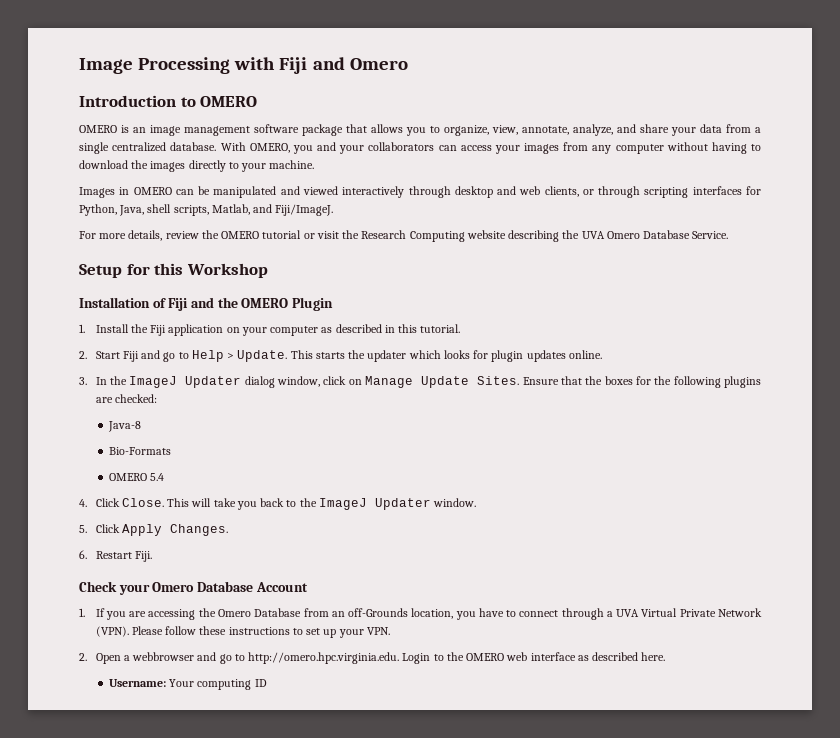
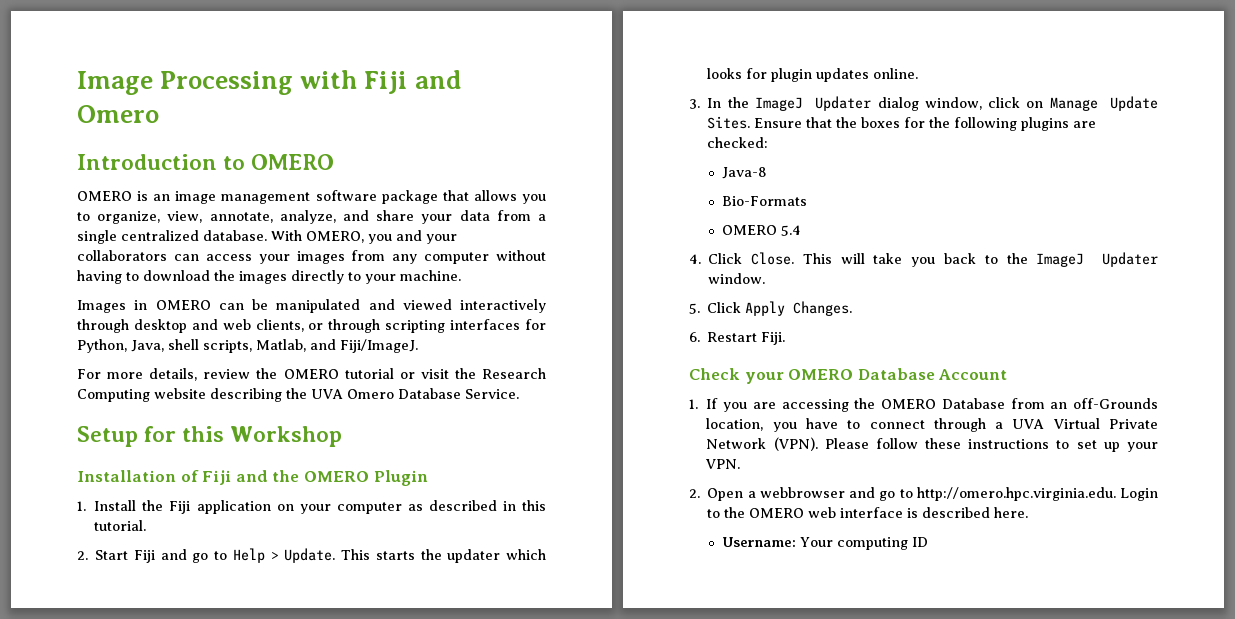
[152,582,195,592] Omero -> [788,369,854,380] OMERO
[217,609,251,617] Omero -> [881,399,937,409] OMERO
[577,655,589,661] as -> [907,508,919,518] is

